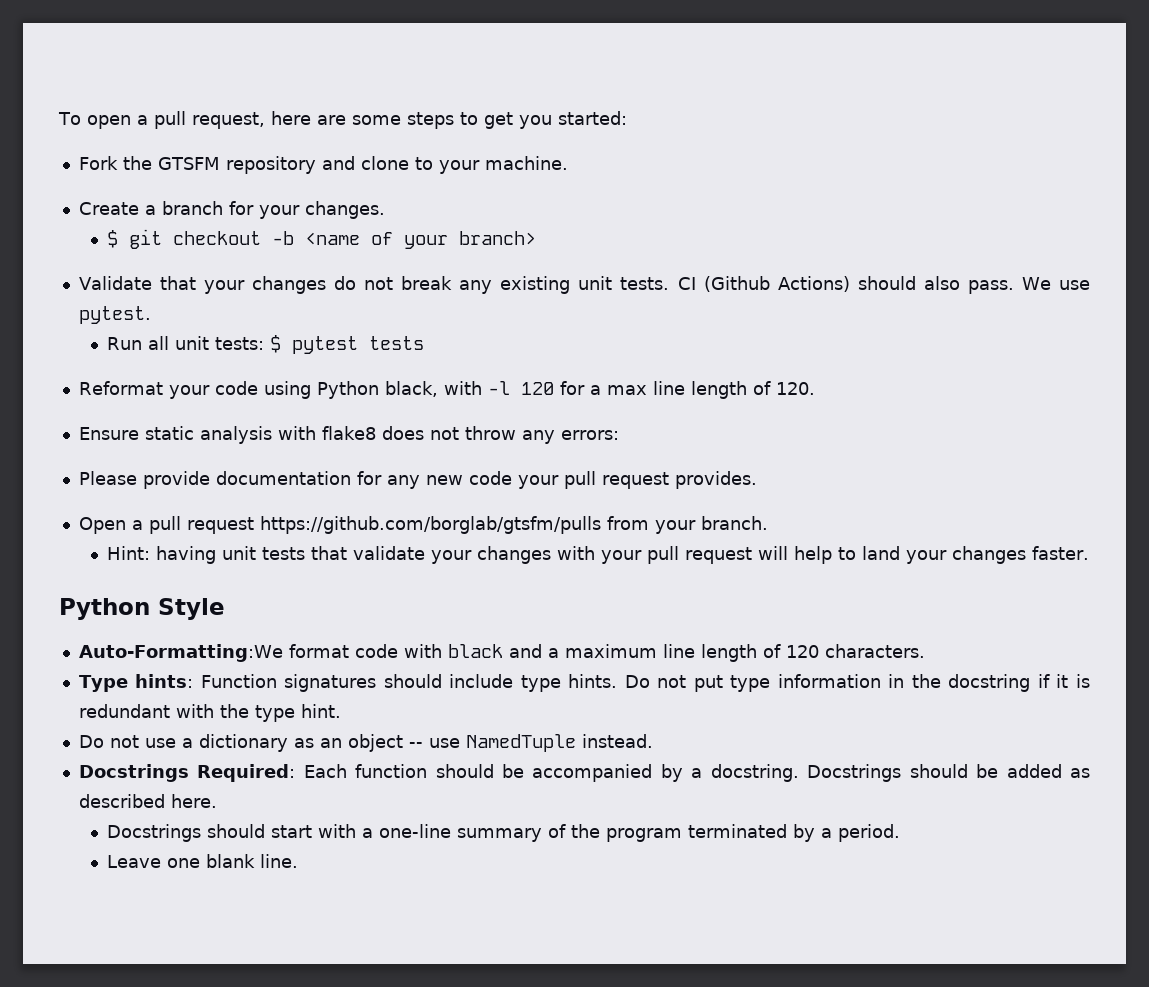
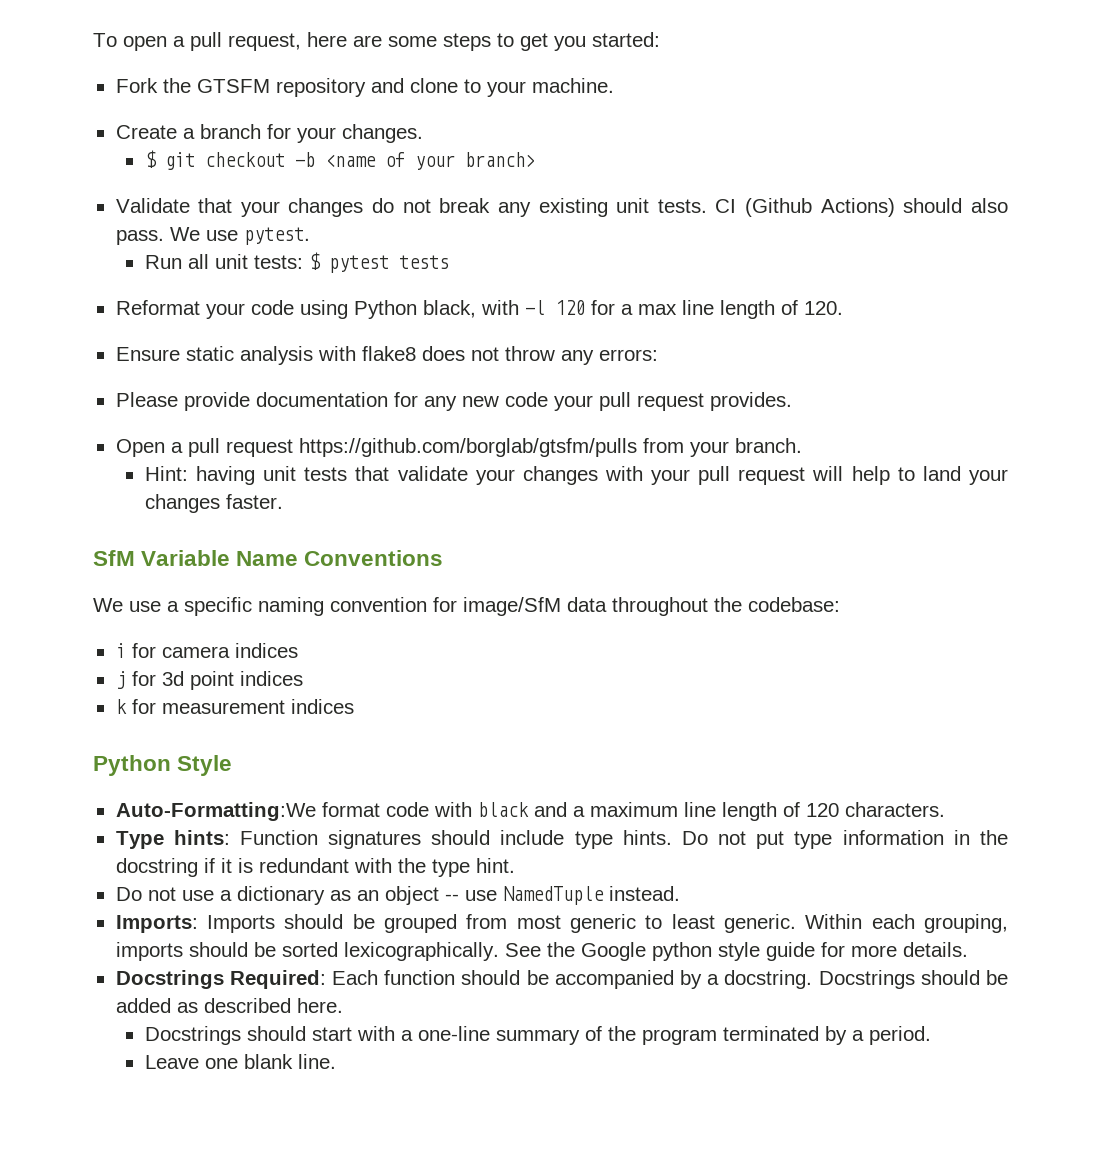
(1089, 553) none -> [93,550,444,566] [93,597,840,616] [115,643,298,658] [115,671,303,690] [115,699,354,714] // SfM Variable Name Conventions // We use a specific naming convention for image/SfM data throughout the codebase: // i for camera indices // j for 3d point indices // k for measurement indices
(653, 741) none -> [115,914,1009,933] [115,942,968,961] // Imports: Imports should be grouped from most generic to least generic. Within each grouping, imports should be sorted lexicographically. See the Google python style guide for more details.

